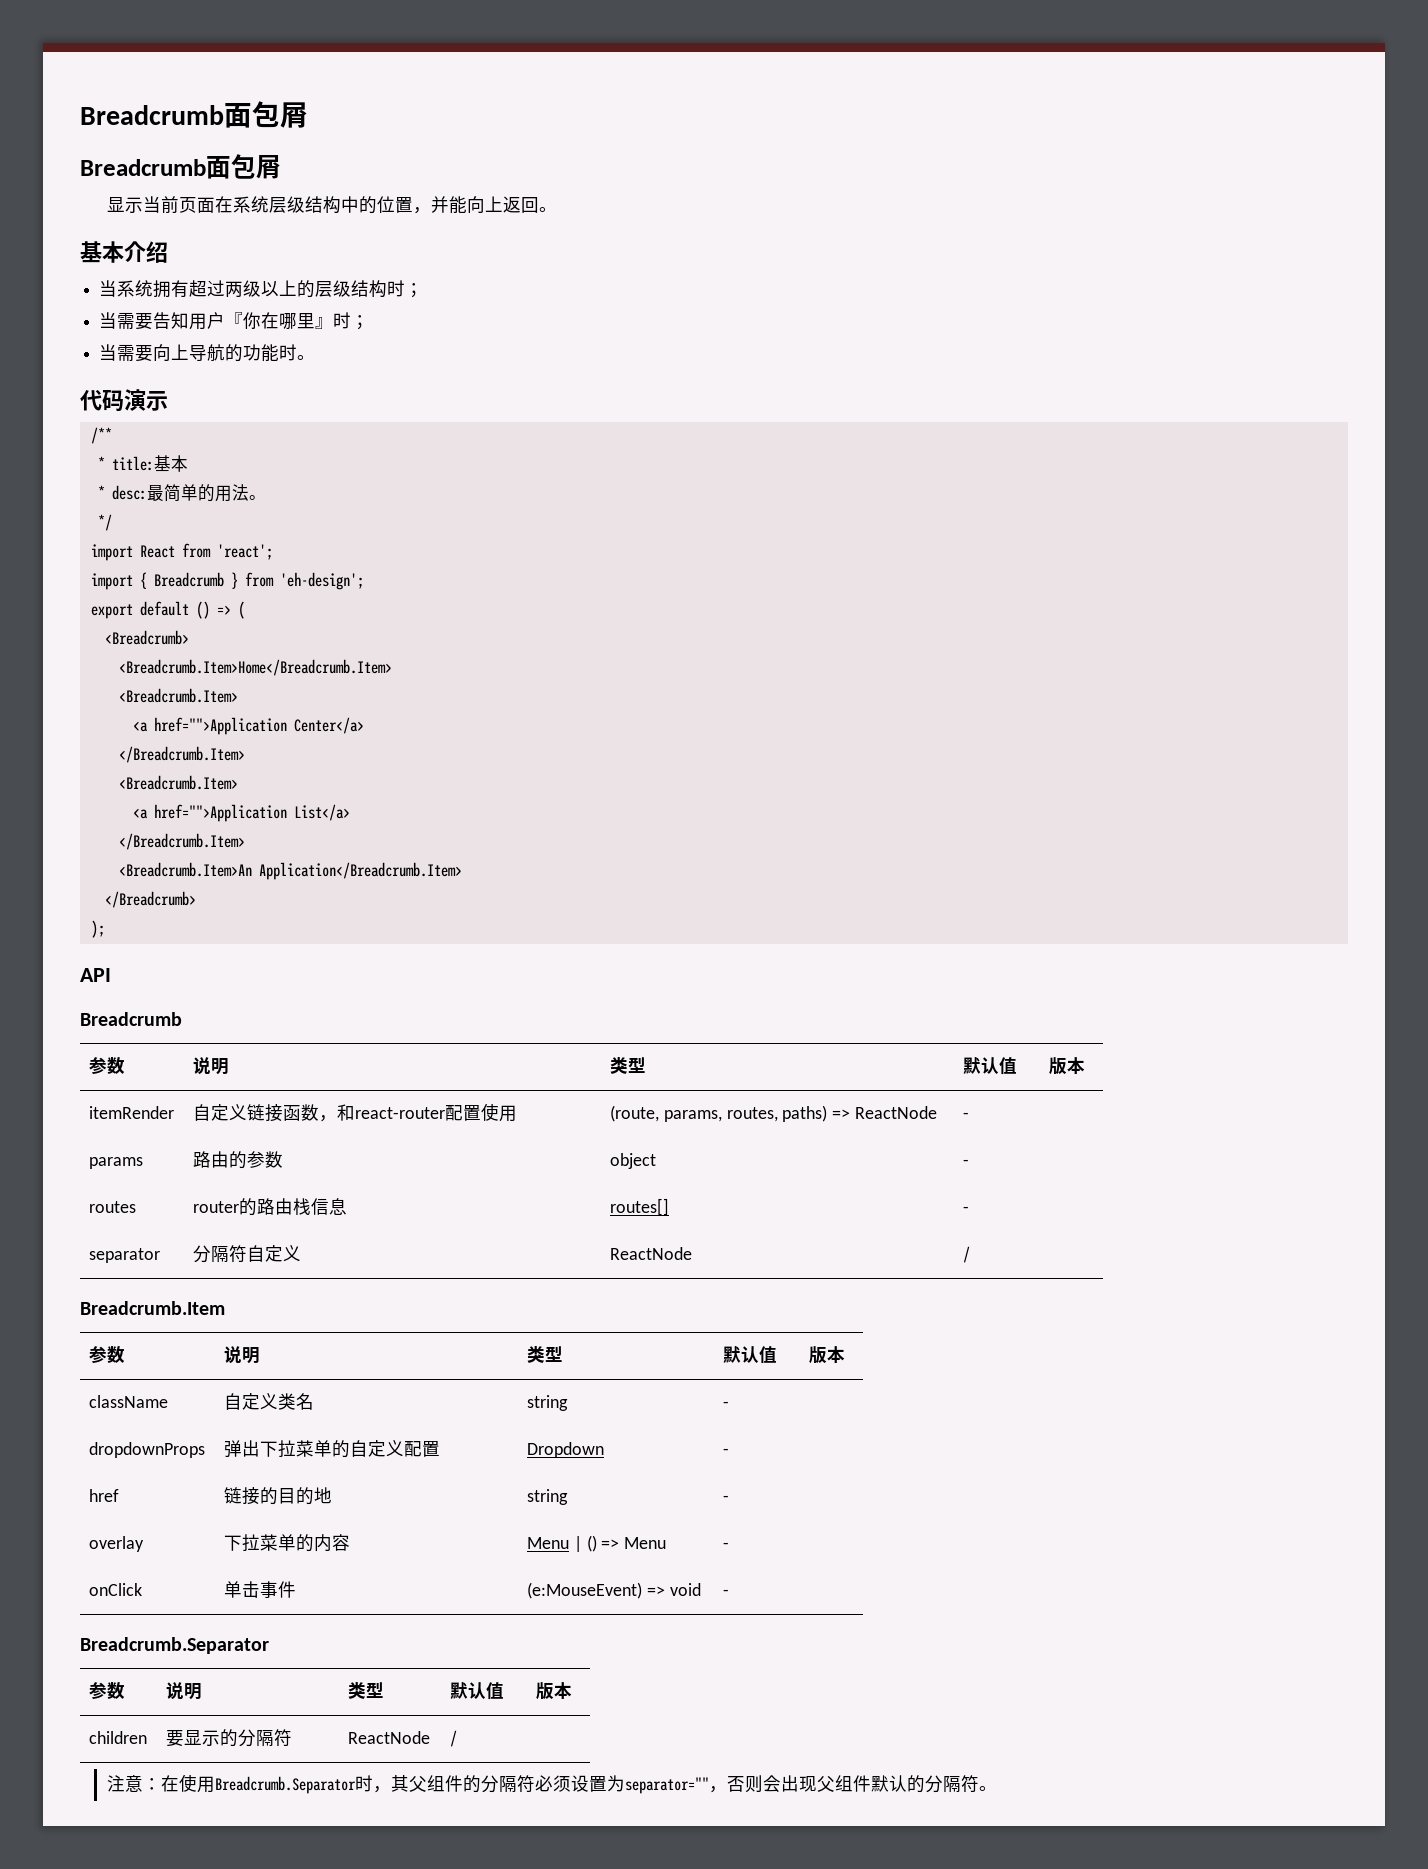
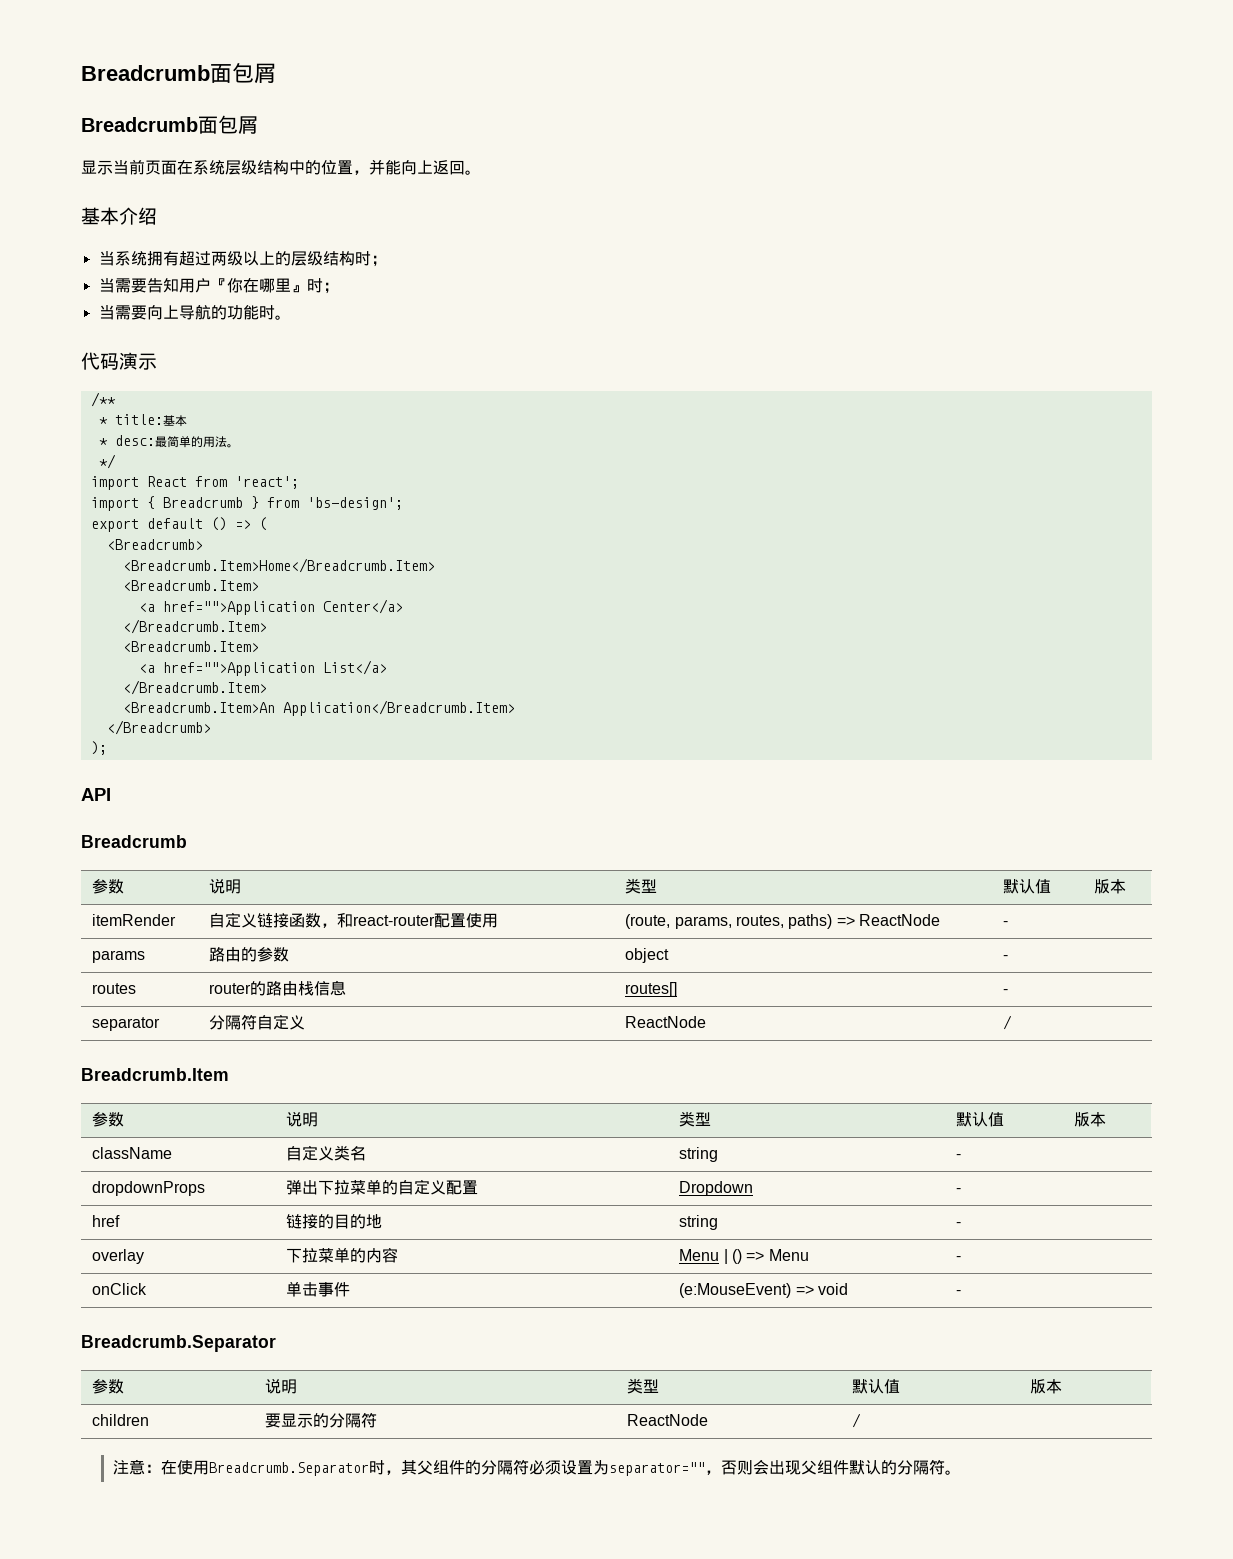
[279,572,364,590] 'eh-design'; -> [306,497,403,510] 'bs-design';

